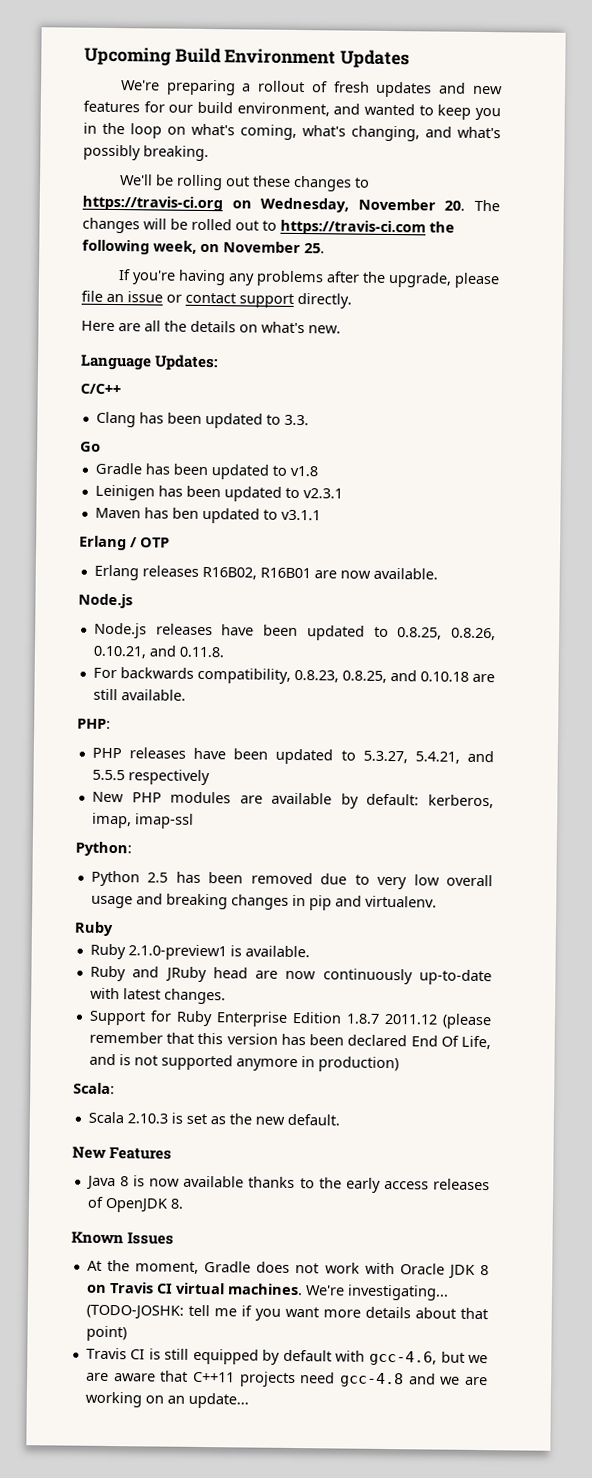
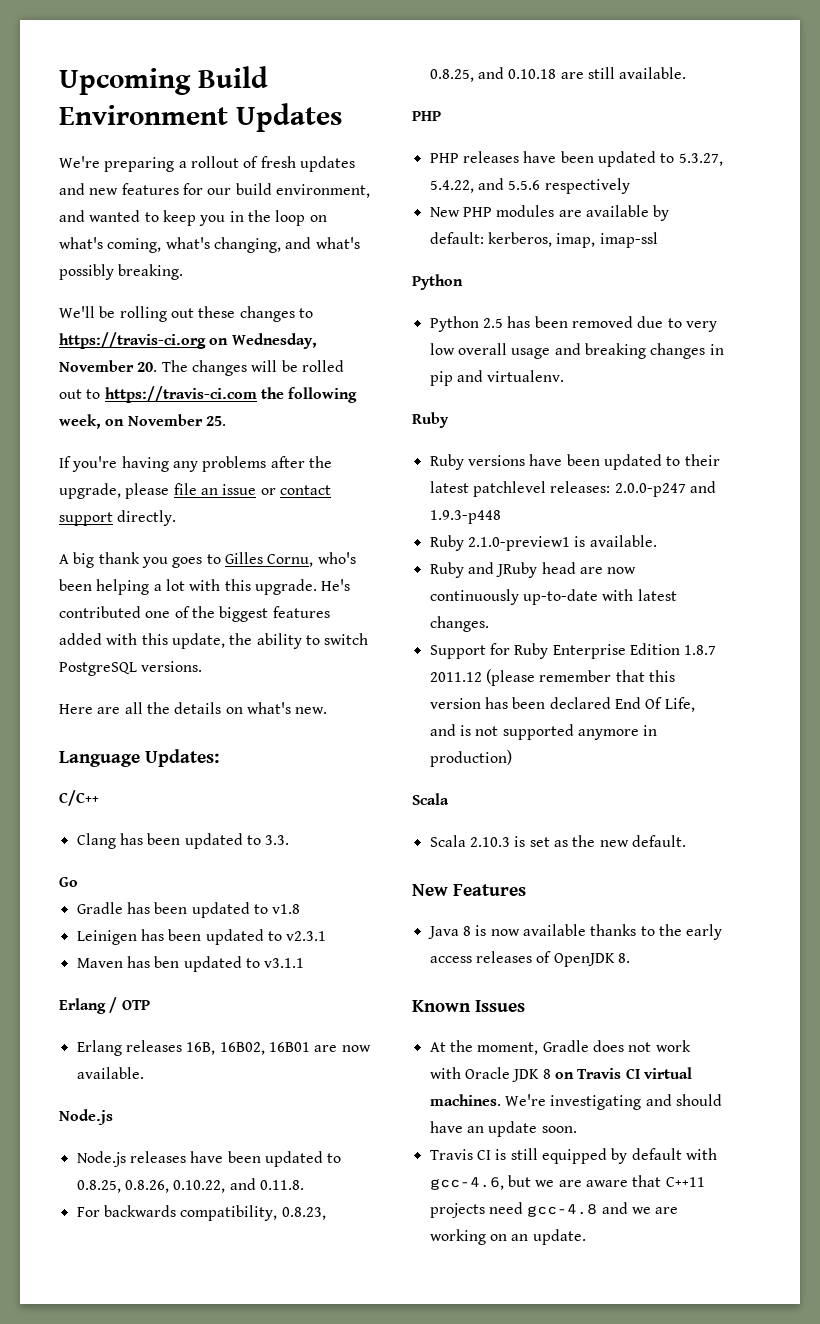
(352, 300) none -> [59,552,356,568] [59,579,351,595] [59,606,330,622] [59,633,369,649] [59,661,203,676] // A big thank you goes to Gilles Cornu, who's been helping a lot with this upgrade. He's contributed one of the biggest features added with this update, the ability to switch PostgreSQL versions.
[201,566,311,580] R16B02, R16B01 -> [186,1042,310,1055] 16B, 16B02, 16B01
[92,645,146,659] 0.10.21, -> [173,1180,226,1193] 0.10.22,
[77,718,111,729] PHP: -> [412,111,441,121] PHP
[414,750,495,764] [91,769,125,781] 5.4.21, and 5.5.5 -> [429,178,541,193] 5.4.22, and 5.5.6
[75,841,132,857] Python: -> [412,274,463,290] Python
(114, 929) none -> [429,454,720,470] [429,481,716,497] [429,510,501,524] // Ruby versions have been updated to their latest patchlevel releases: 2.0.0-p247 and 1.9.3-p448
[73,1082,115,1095] Scala: -> [412,793,449,805] Scala
[346,1284,449,1301] [85,1304,488,1321] [85,1325,127,1342] investigating... (TODO-JOSHK: tell me if you want more details about that point) -> [550,1094,722,1110] [429,1121,577,1137] investigating and should have an update soon.
[187,1392,249,1409] update... -> [532,1229,586,1245] update.

